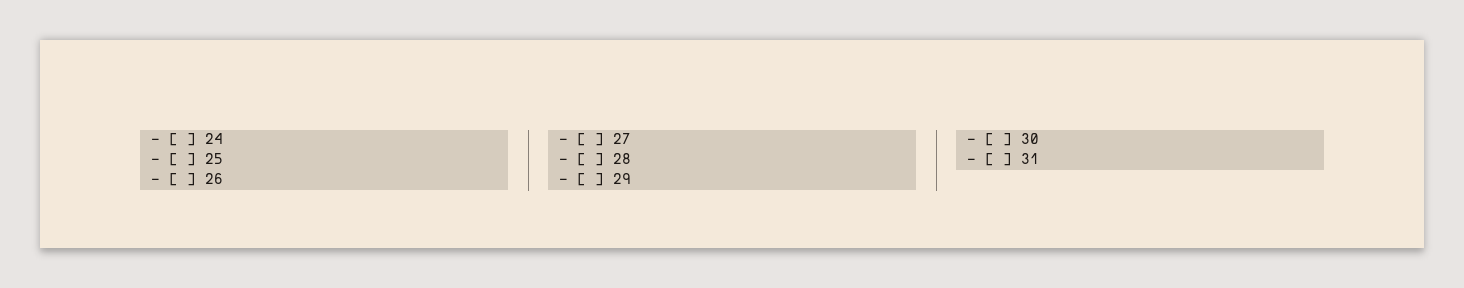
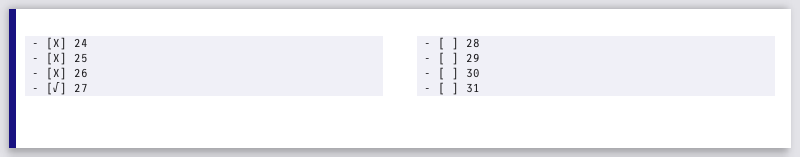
[151,133,197,146] - [ ] -> [31,37,67,50] - [X]
[169,153,197,166] [ ] -> [45,52,67,65] [X]
[169,173,197,186] [ ] -> [45,67,67,80] [X]
[577,133,605,146] [ ] -> [45,82,67,95] [√]

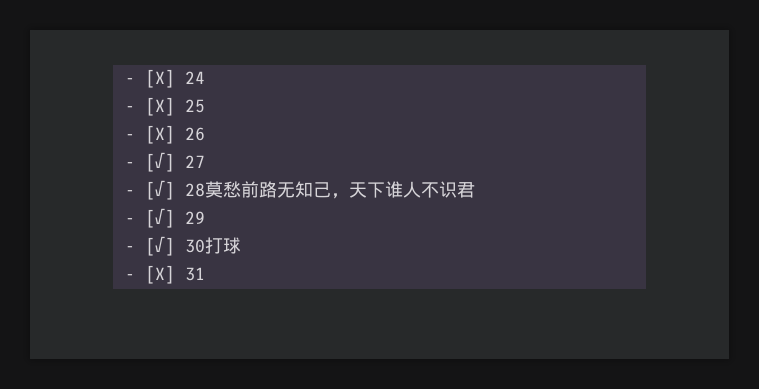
[437,37,459,50] [ ] -> [145,180,175,200] [√]
[423,52,459,65] // - [ ] -> [205,181,475,199] [125,208,175,228] 莫愁前路无知己，天下谁人不识君 // - [√]
[437,67,459,80] [ ] -> [145,236,175,256] [√]
[423,82,459,95] // - [ ] -> [205,237,241,254] [125,265,175,284] 打球 // - [X]

